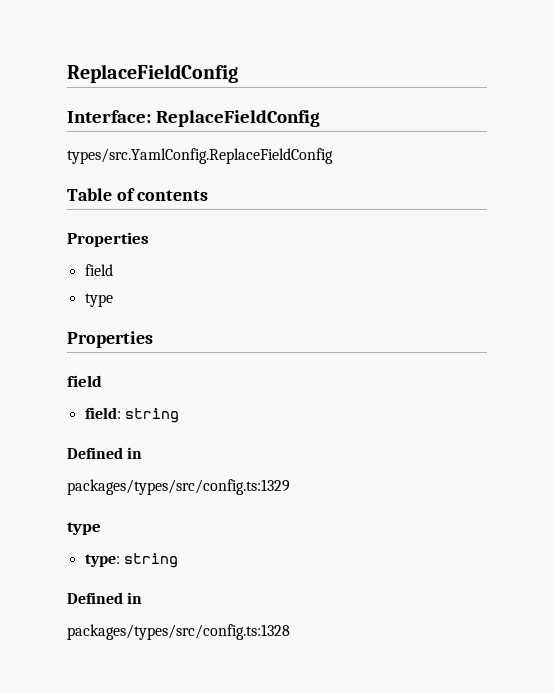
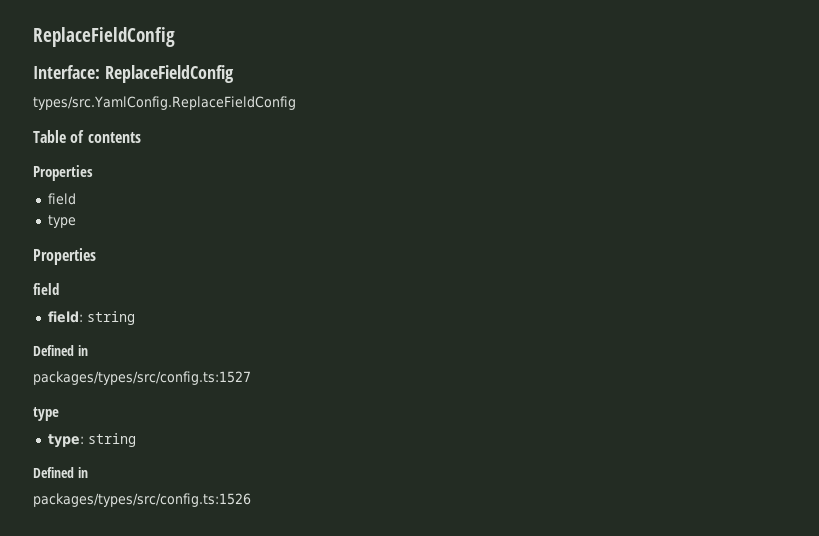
[67,479,290,495] packages/types/src/config.ts:1329 -> [33,371,251,385] packages/types/src/config.ts:1527
[67,624,290,640] packages/types/src/config.ts:1328 -> [33,493,251,507] packages/types/src/config.ts:1526

